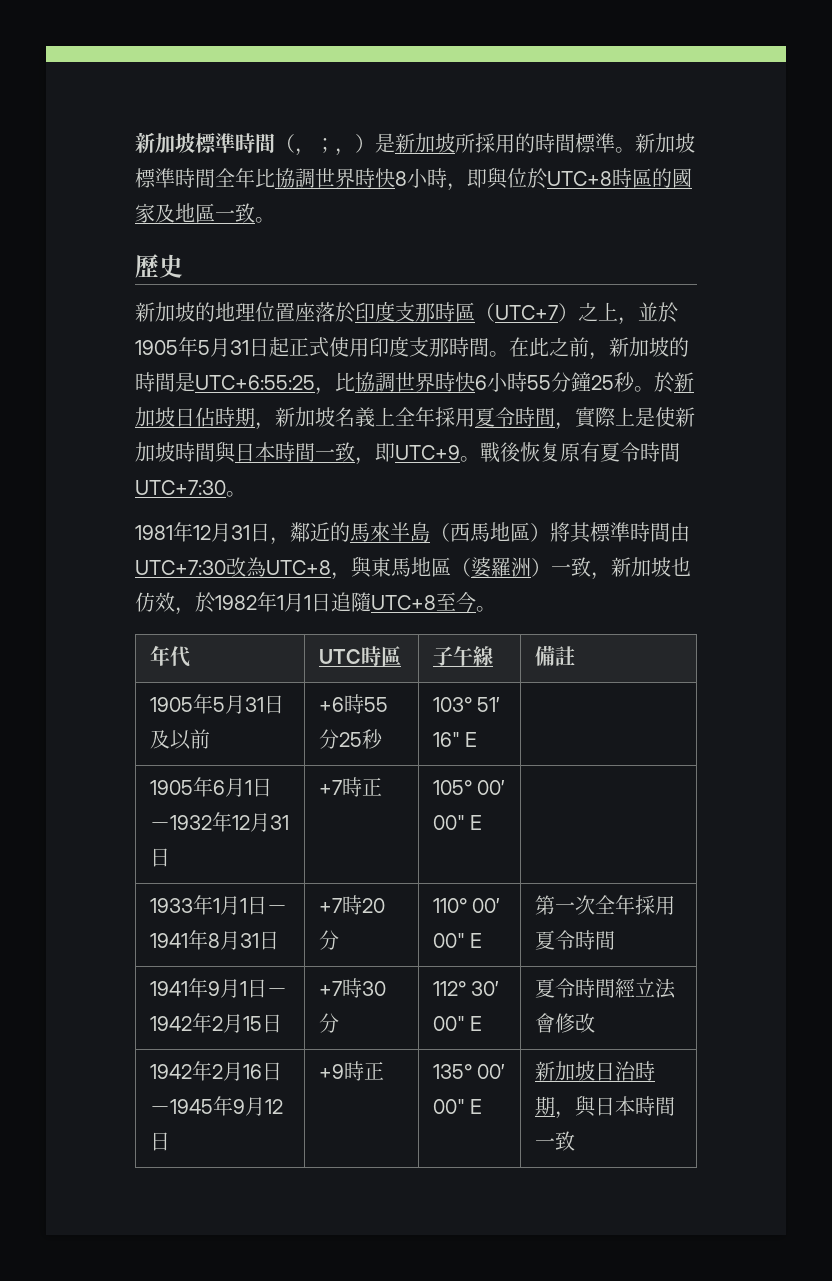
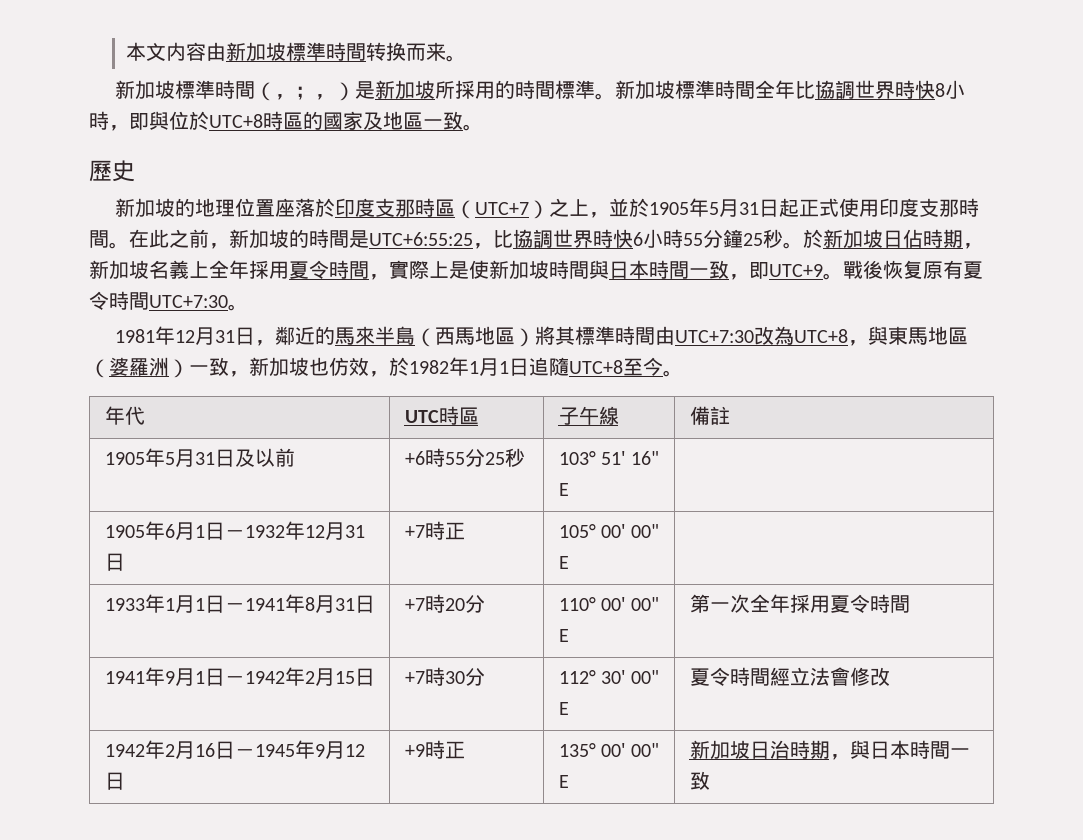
(135, 142) none -> [126,42,467,62] 本文内容由新加坡標準時間转换而来。 //

